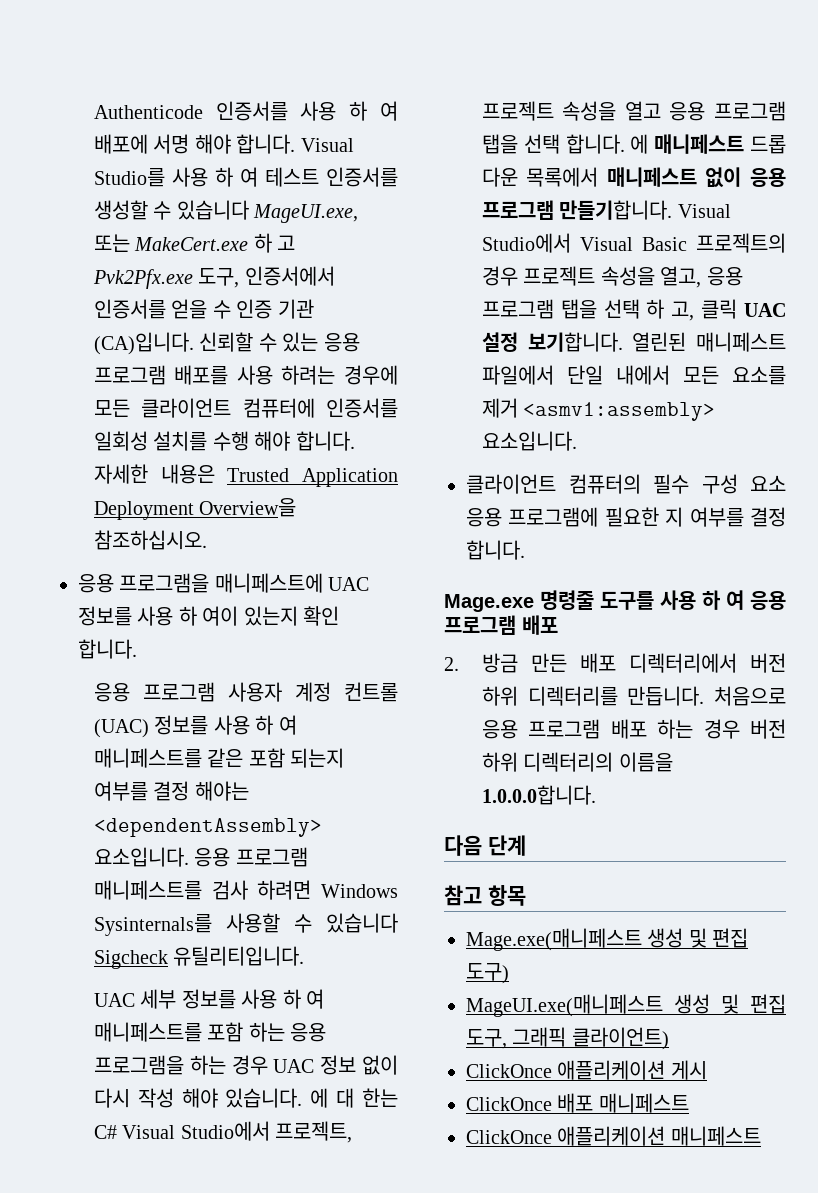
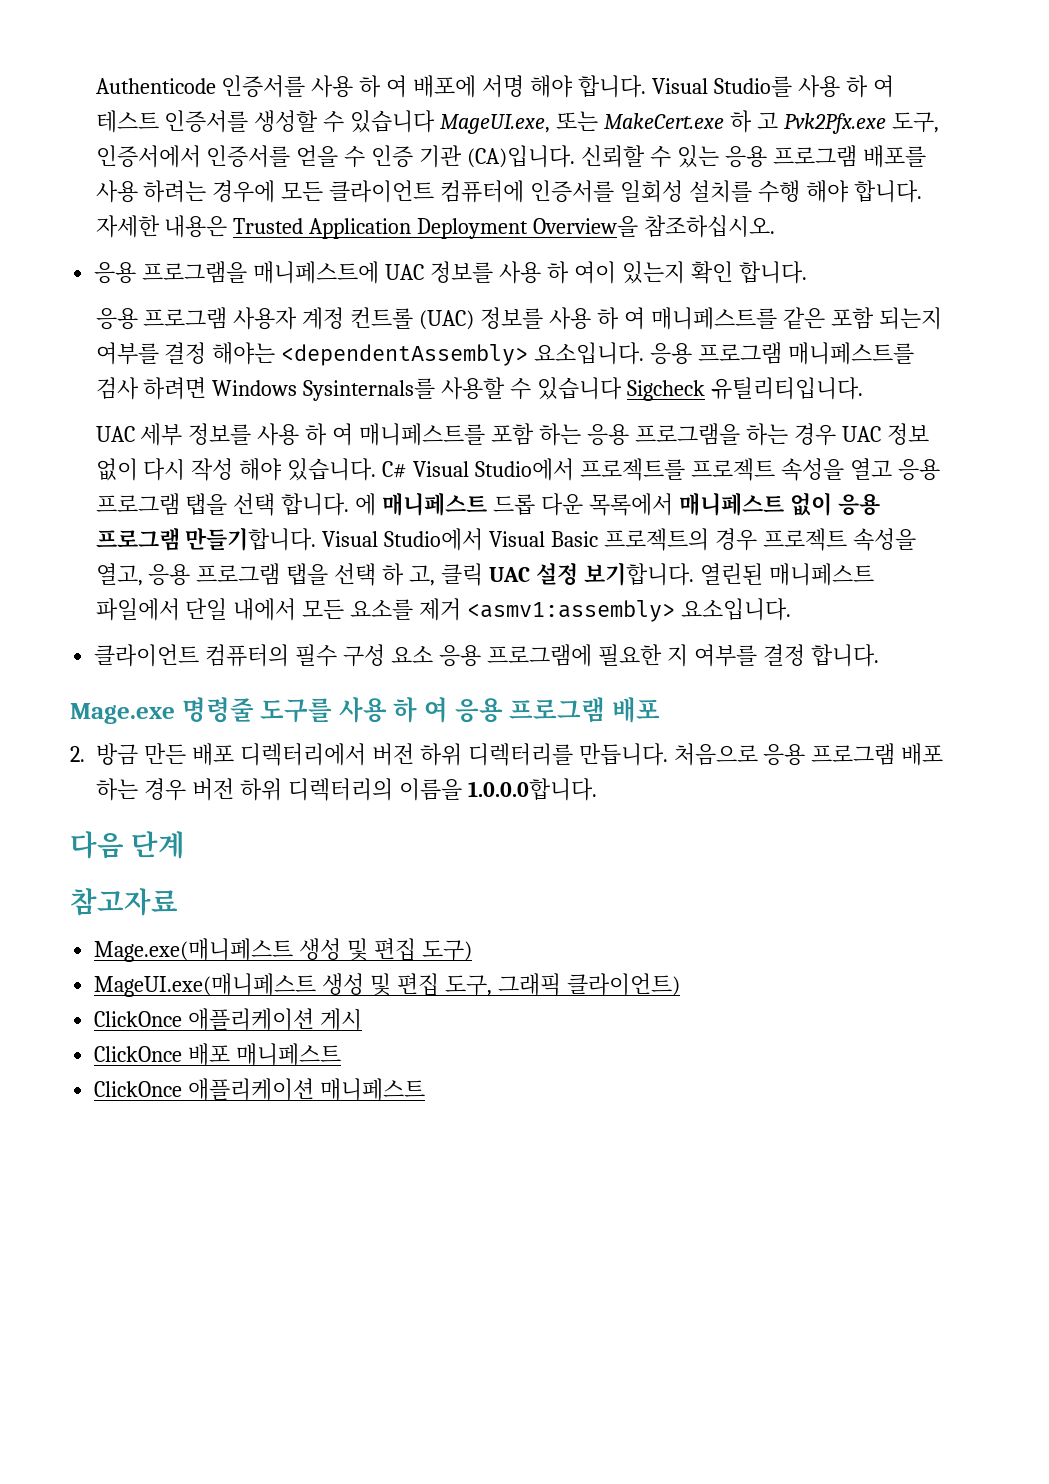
[310,1088,398,1108] 에 대 한는 -> (377, 469) none
[275,1121,353,1143] 프로젝트, -> [580,458,686,481] 프로젝트를
[444,885,526,906] 참고 항목 -> [70,888,178,916] 참고자료

